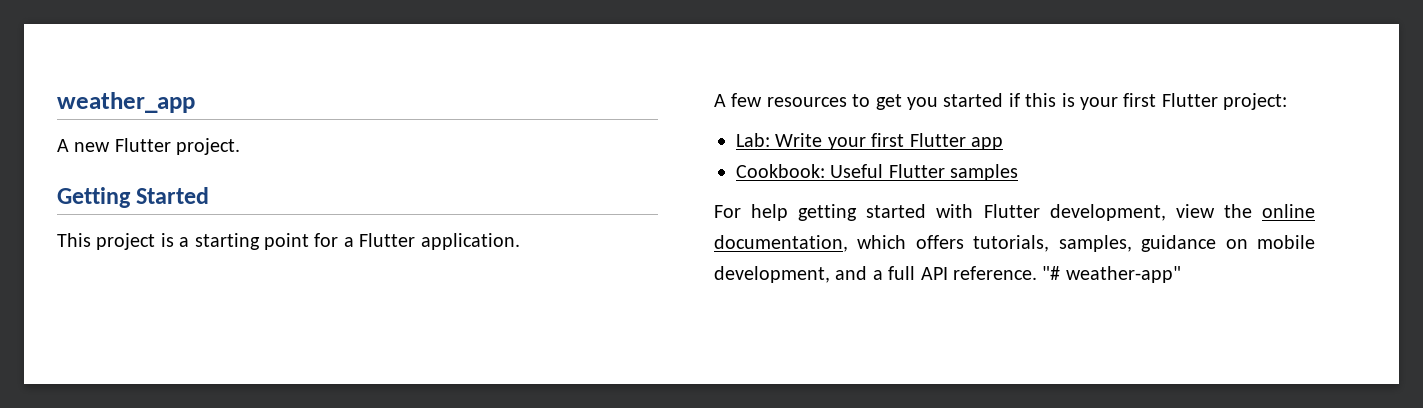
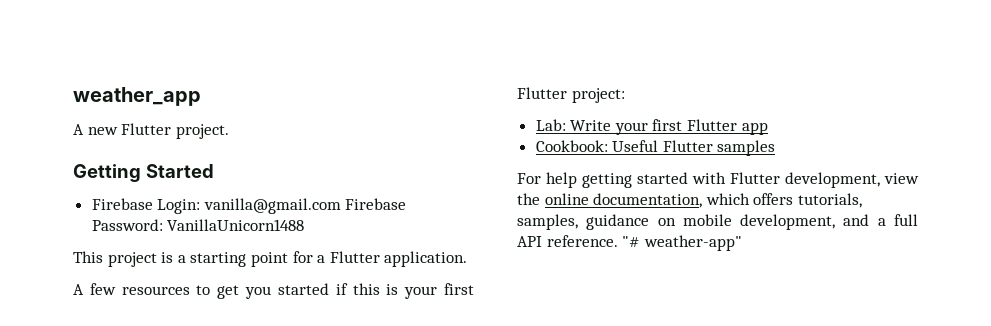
(210, 195) none -> [91,198,407,214] [91,219,305,231] // Firebase Login: vanilla@gmail.com Firebase Password: VanillaUnicorn1488

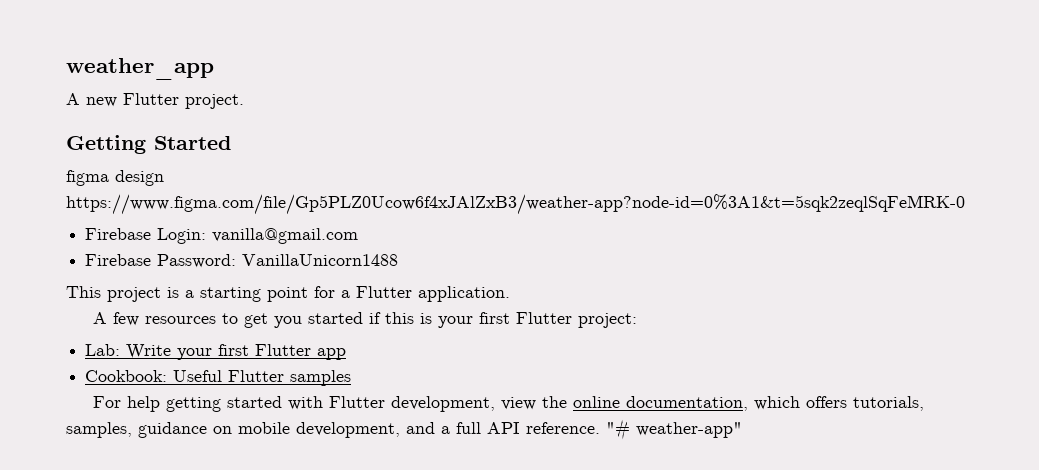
(214, 171) none -> [66,170,164,186] [66,194,965,215] // figma design https://www.figma.com/file/Gp5PLZ0Ucow6f4xJAlZxB3/weather-app?node-id=0%3A1&t=5sqk2zeqlSqFeMRK-0
(341, 206) none -> (359, 236) //

